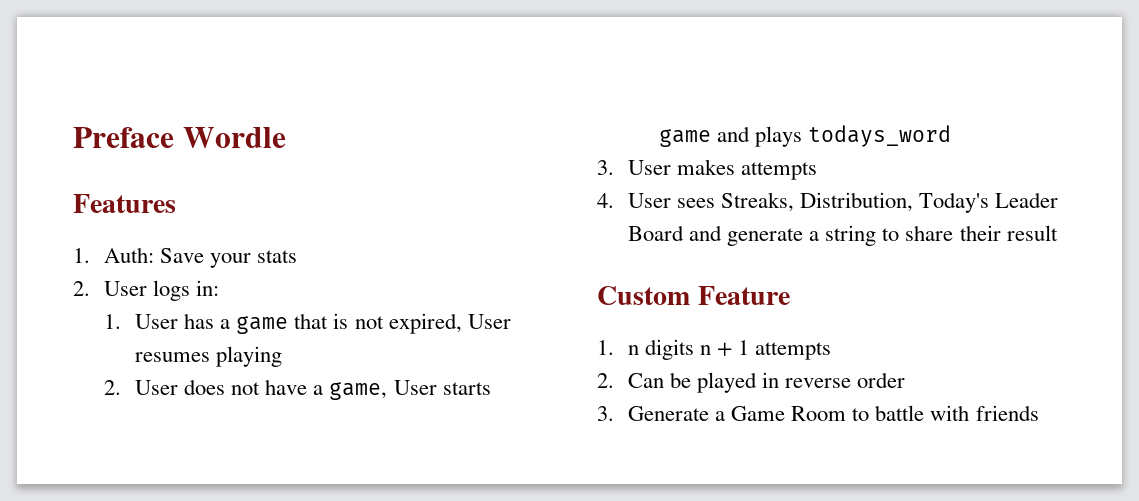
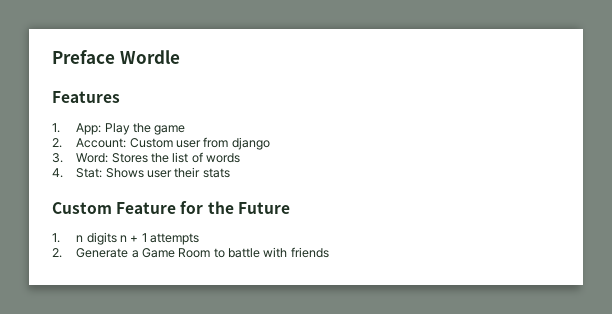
[104,247,298,268] [73,280,220,301] [104,313,511,334] [135,346,283,367] [104,379,491,400] [659,125,952,147] [597,159,818,180] [597,192,1059,213] [628,225,1058,246] Auth: Save your stats // 2. User logs in: // 1. User has a game that is not expired, User resumes playing // 2. User does not have a game, User starts game and plays todays_word // 3. User makes attempts // 4. User sees Streaks, Distribution, Today's Leader Board and generate a string to share their result -> [76,123,186,135] [52,137,270,150] [52,152,241,163] [52,167,230,178] App: Play the game // 2. Account: Custom user from django // 3. Word: Stores the list of words // 4. Stat: Shows user their stats
(790, 295) none -> [180,201,290,214] for the Future
[628,372,906,393] [597,406,614,421] Can be played in reverse order // 3. -> (62, 253) none

